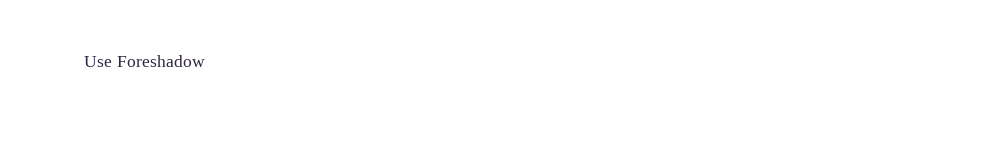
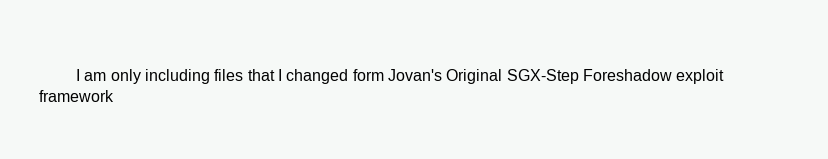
[84,55,205,67] Use Foreshadow -> [76,69,725,84] [39,90,114,102] I am only including files that I changed form Jovan's Original SGX-Step Foreshadow exploit framework

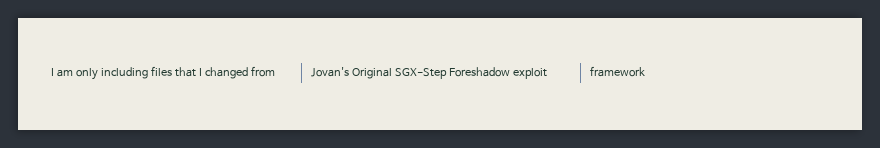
[352,69,384,81] form -> [250,66,275,77] from

